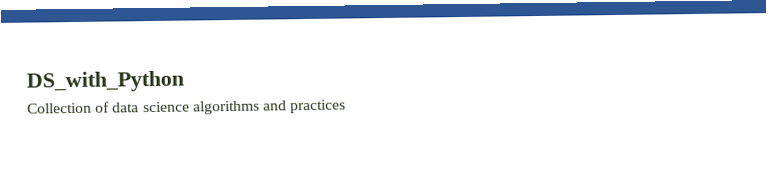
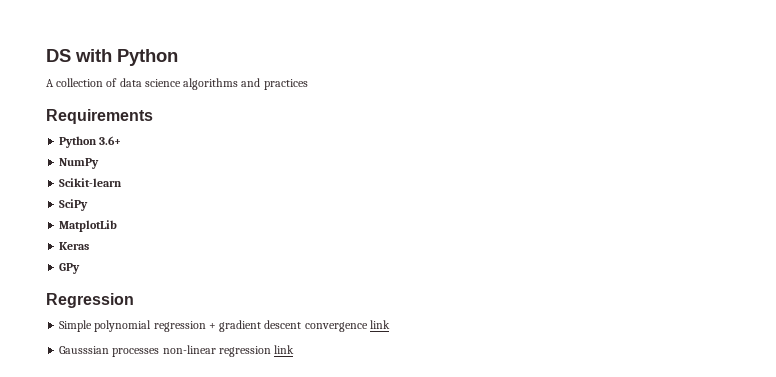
[26,70,184,93] [27,102,92,114] DS_with_Python // Collection -> [46,49,178,66] [46,78,104,87] DS with Python // A collection
(347, 106) none -> [46,109,153,124] [59,136,122,148] [59,158,100,169] [59,178,123,187] [59,199,89,211] [59,220,118,232] [59,242,90,250] [59,263,81,274] [46,293,134,308] [59,320,390,332] [59,345,295,357] // Requirements // Python 3.6+ // NumPy // Scikit-learn // SciPy // MatplotLib // Keras // GPy // Regression // Simple polynomial regression + gradient descent convergence link // Gausssian processes non-linear regression link

